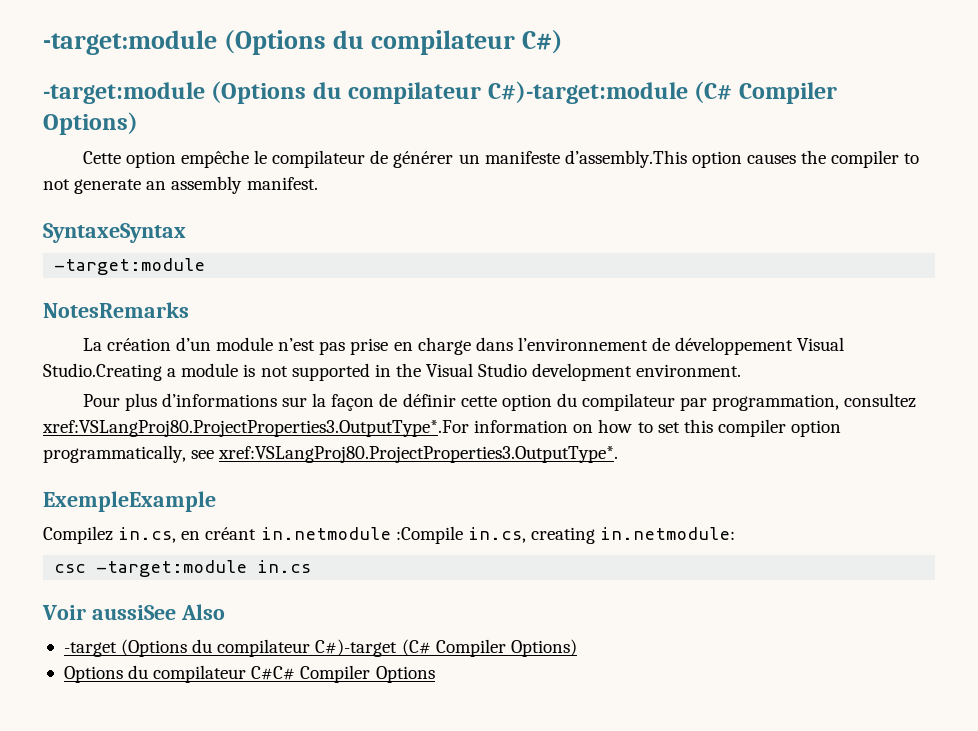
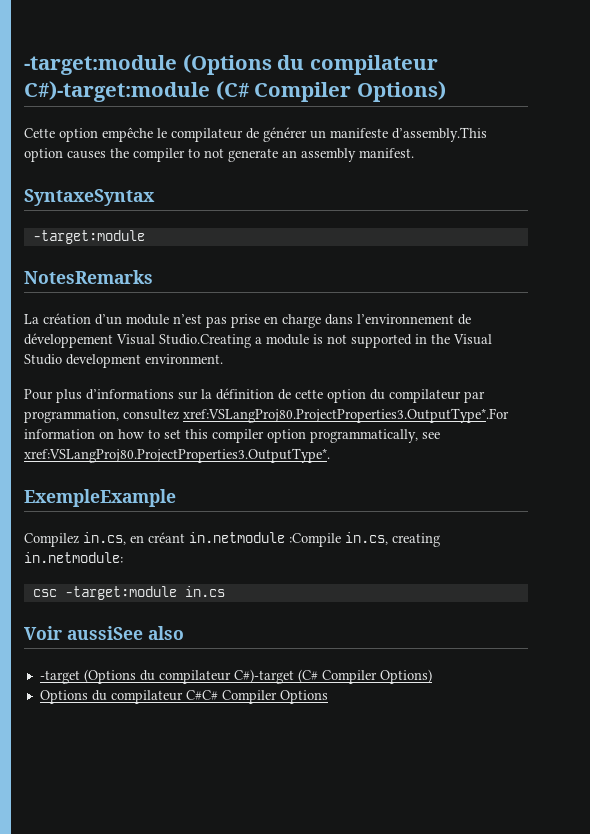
[43,30,564,55] [43,81,482,104] -target:module (Options du compilateur C#) // -target:module (Options du compilateur -> [24,54,438,75] -target:module (Options du compilateur
[331,393,456,411] façon de définir -> [216,388,291,400] définition de
[180,604,225,620] Also -> [148,626,184,640] also

